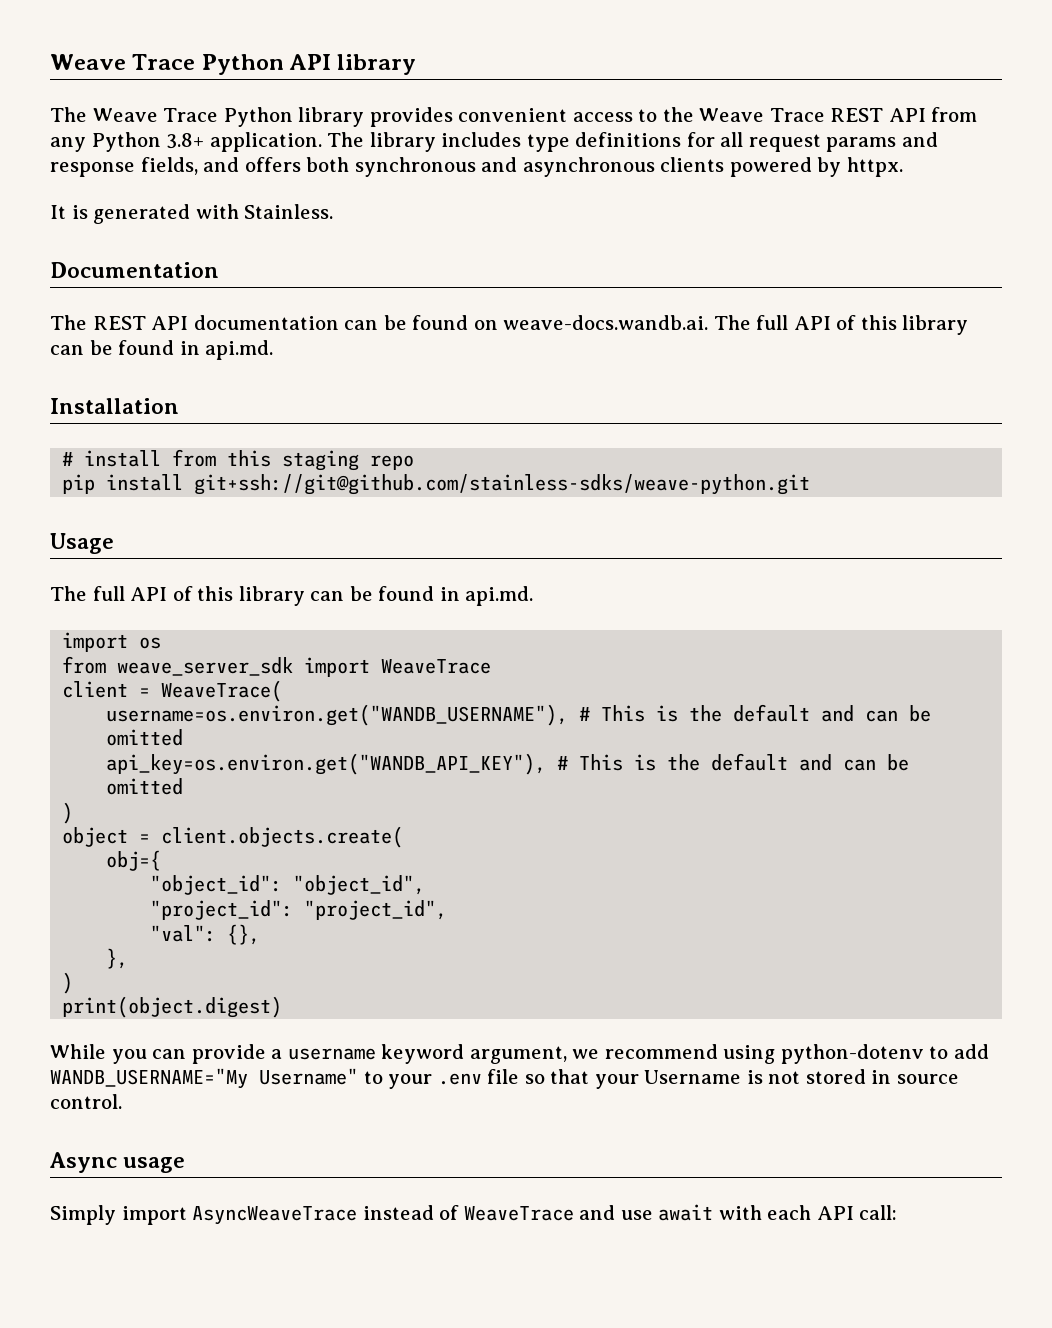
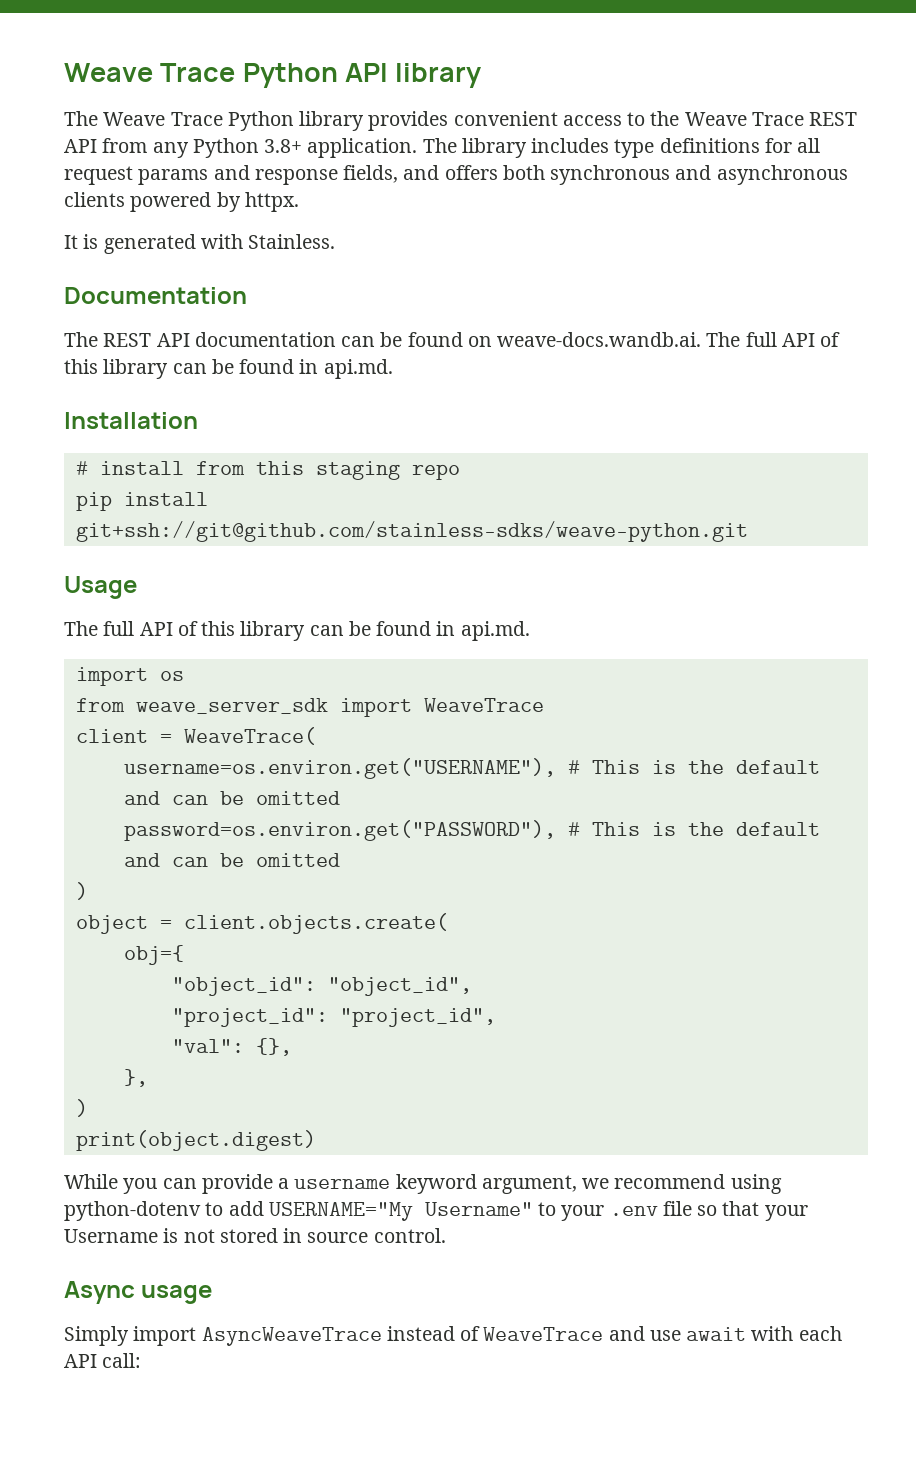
[106,704,932,726] [106,729,184,746] [106,753,547,775] username=os.environ.get("WANDB_USERNAME"), # This is the default and can be omitted // api_key=os.environ.get("WANDB_API_KEY"), -> [123,758,820,779] [123,791,340,805] [123,820,556,841] username=os.environ.get("USERNAME"), # This is the default and can be omitted // password=os.environ.get("PASSWORD"),
[50,1068,248,1089] WANDB_USERNAME="My -> [268,1202,413,1221] USERNAME="My

